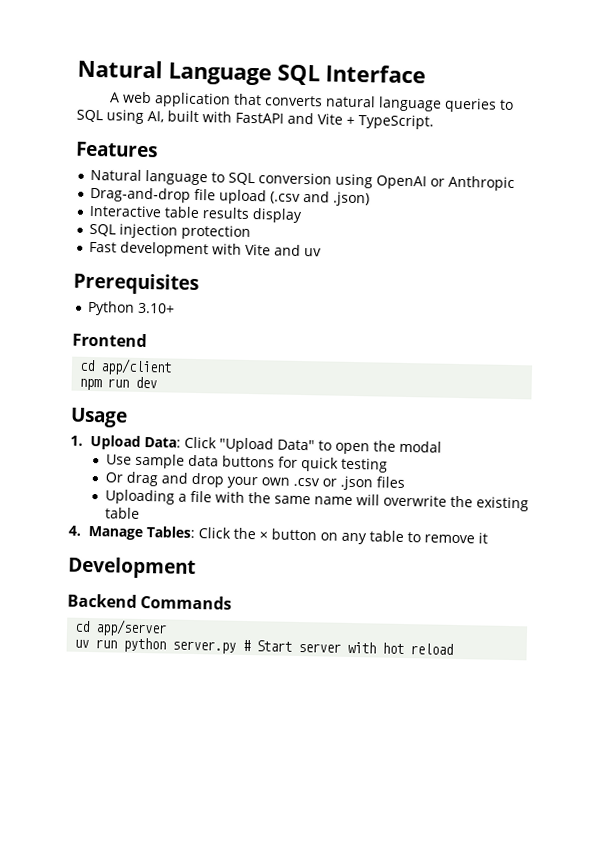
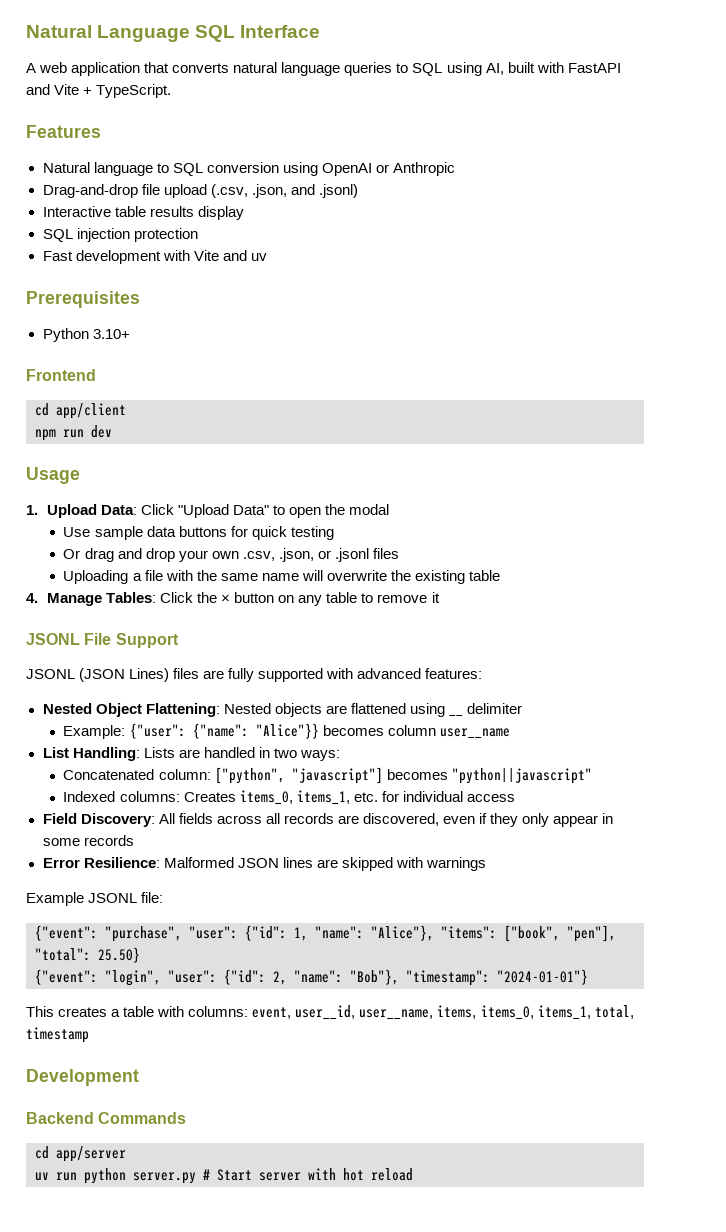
[270,191,371,207] (.csv and .json) -> [210,184,358,198] (.csv, .json, and .jsonl)
[292,475,373,491] .csv or .json -> [242,548,369,562] .csv, .json, or .jsonl
(489, 538) none -> [26,633,179,648] [26,668,483,682] [42,703,463,717] [466,703,522,714] [63,723,510,739] [42,747,340,761] [63,767,592,784] [63,790,515,805] [42,813,614,827] [42,835,134,846] [42,857,486,871] [26,892,164,906] [35,925,616,942] [35,947,140,963] [35,969,588,986] [26,1005,634,1020] [26,1027,89,1043] // JSONL File Support // JSONL (JSON Lines) files are fully supported with advanced features: // Nested Object Flattening: Nested objects are flattened using __ delimiter // Example: {"user": {"name": "Alice"}} becomes column user__name // List Handling: Lists are handled in two ways: // Concatenated column: ["python", "javascript"] becomes "python||javascript" // Indexed columns: Creates items_0, items_1, etc. for individual access // Field Discovery: All fields across all records are discovered, even if they only appear in some records // Error Resilience: Malformed JSON lines are skipped with warnings // Example JSONL file: // {"event": "purchase", "user": {"id": 1, "name": "Alice"}, "items": ["book", "pen"], "total": 25.50} // {"event": "login", "user": {"id": 2, "name": "Bob"}, "timestamp": "2024-01-01"} // This creates a table with columns: event, user__id, user__name, items, items_0, items_1, total, timestamp

